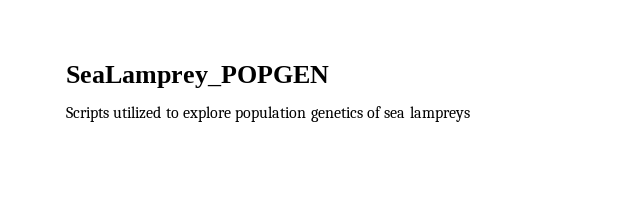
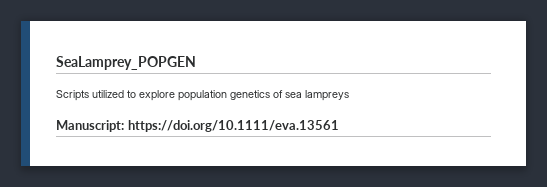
(470, 114) none -> [56,120,339,132] // Manuscript: https://doi.org/10.1111/eva.13561

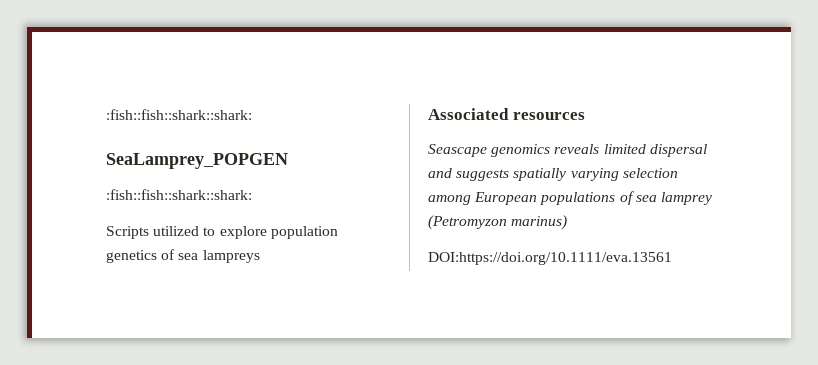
(56, 63) none -> [106,109,252,120] :fish::fish::shark::shark: //
(196, 63) none -> [106,189,252,200] // :fish::fish::shark::shark:
[56,120,339,132] Manuscript: https://doi.org/10.1111/eva.13561 -> [428,108,585,120] [428,144,707,157] [428,168,678,181] [428,191,712,205] [428,215,568,230] [428,252,672,265] Associated resources // Seascape genomics reveals limited dispersal and suggests spatially varying selection among European populations of sea lamprey (Petromyzon marinus) // DOI:https://doi.org/10.1111/eva.13561

